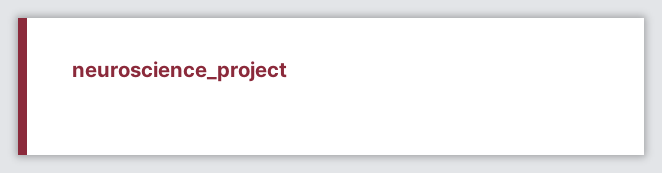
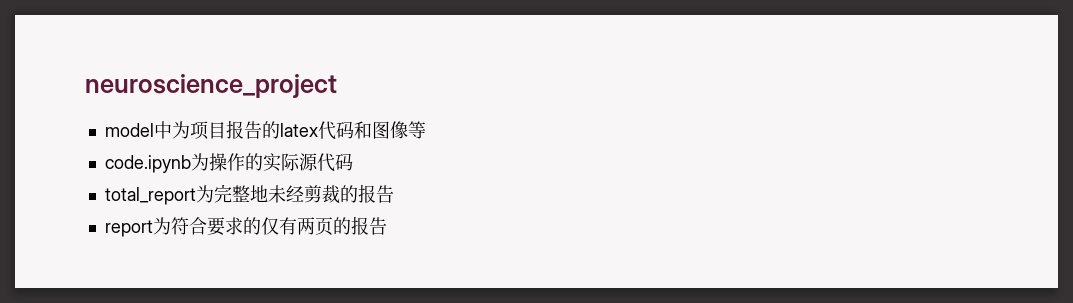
(287, 71) none -> [104,120,426,140] [104,153,353,173] [104,184,394,205] [104,216,387,237] // model中为项目报告的latex代码和图像等 // code.ipynb为操作的实际源代码 // total_report为完整地未经剪裁的报告 // report为符合要求的仅有两页的报告

